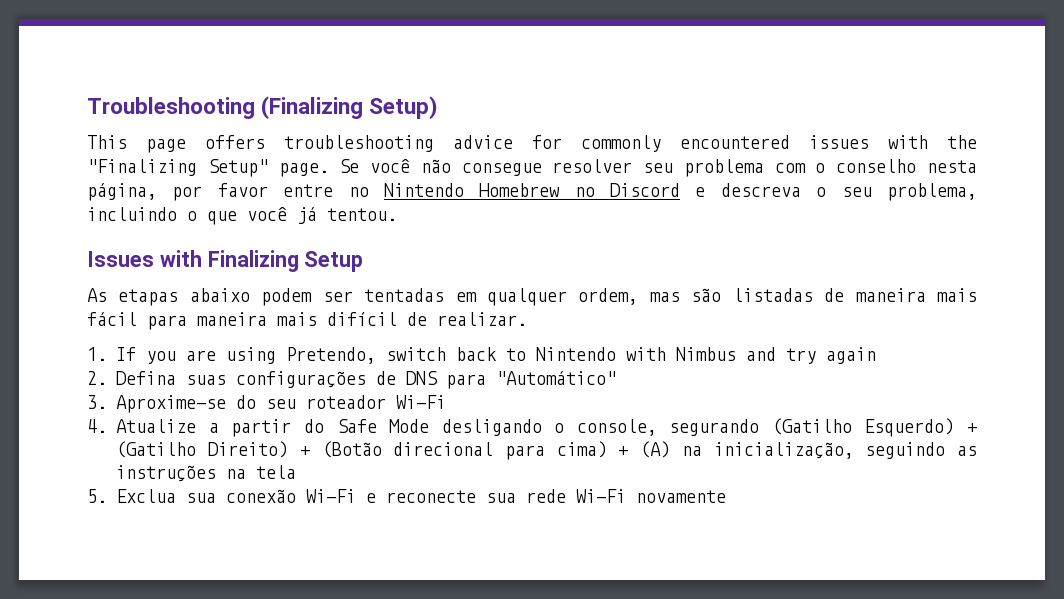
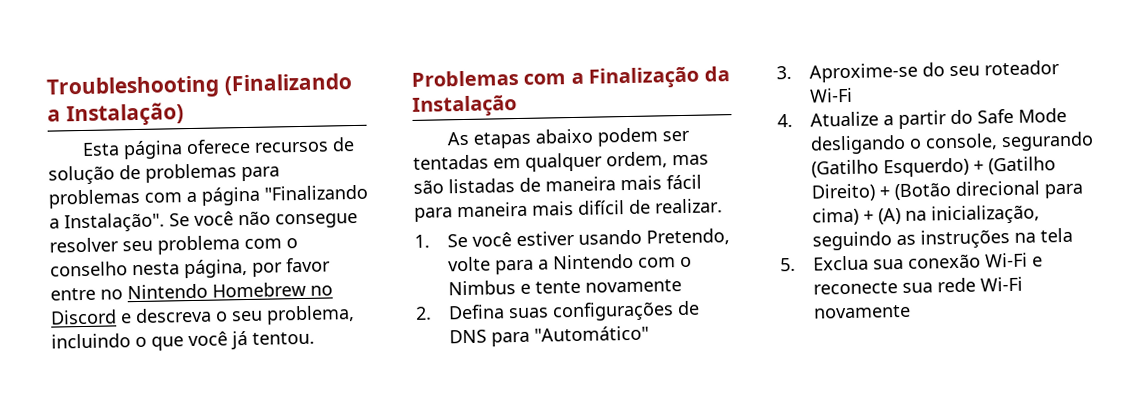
[261,96,438,119] [87,135,977,153] [87,159,329,177] (Finalizing Setup) // This page offers troubleshooting advice for commonly encountered issues with the "Finalizing Setup" page. -> [223,73,352,96] [47,102,184,127] [82,136,356,160] [48,163,280,185] [48,184,368,209] [49,212,165,233] (Finalizando a Instalação) // Esta página oferece recursos de solução de problemas para problemas com a página "Finalizando a Instalação".
[87,250,364,272] Issues with Finalizing Setup -> [411,66,730,89] [412,95,517,117] Problemas com a Finalização da Instalação
[116,347,877,364] If you are using Pretendo, switch back to Nintendo with Nimbus and try again -> [447,228,731,248] [448,253,693,275] [448,279,683,296] Se você estiver usando Pretendo, volte para a Nintendo com o Nimbus e tente novamente

